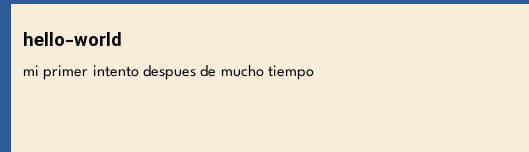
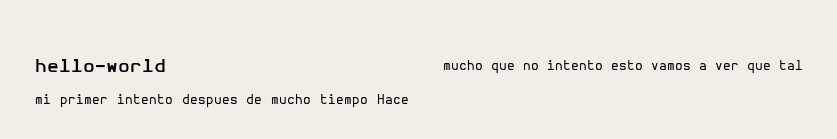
(314, 72) none -> [377,94,409,104] [443,60,803,74] Hace mucho que no intento esto vamos a ver que tal

